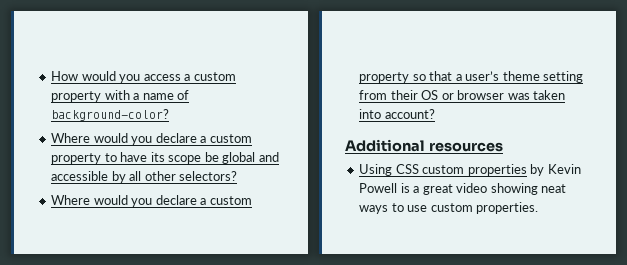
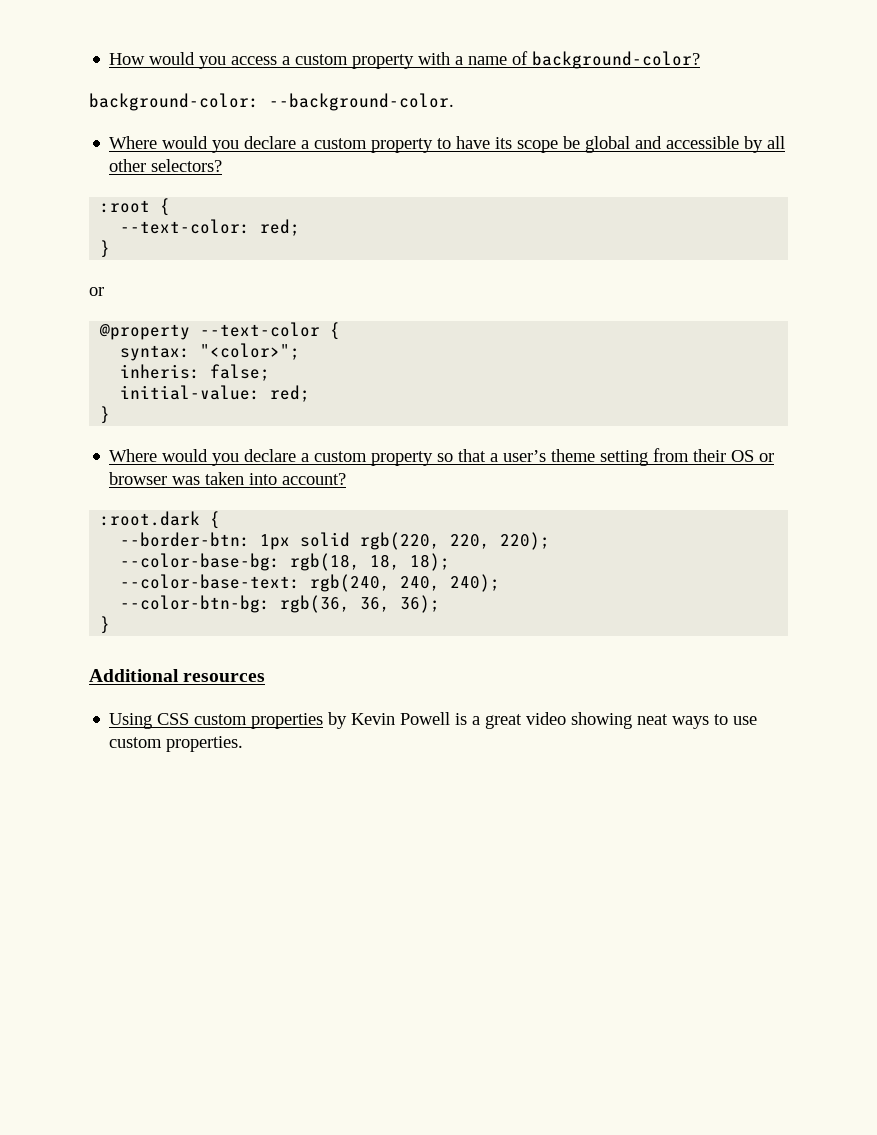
(170, 115) none -> [89,93,454,111] // background-color: --background-color.
(238, 176) none -> [100,198,171,216] [120,219,301,236] [100,240,111,258] [89,287,104,296] [99,322,341,340] [120,343,301,361] [120,364,271,381] [120,385,311,402] [100,406,111,424] // :root { // --text-color: red; // } // or // @property --text-color { // syntax: "<color>"; // inheris: false; // initial-value: red; // }
(435, 114) none -> [100,511,221,529] [120,532,551,550] [120,553,451,571] [120,574,501,592] [120,595,441,613] [100,616,111,634] // :root.dark { // --border-btn: 1px solid rgb(220, 220, 220); // --color-base-bg: rgb(18, 18, 18); // --color-base-text: rgb(240, 240, 240); // --color-btn-bg: rgb(36, 36, 36); // }

